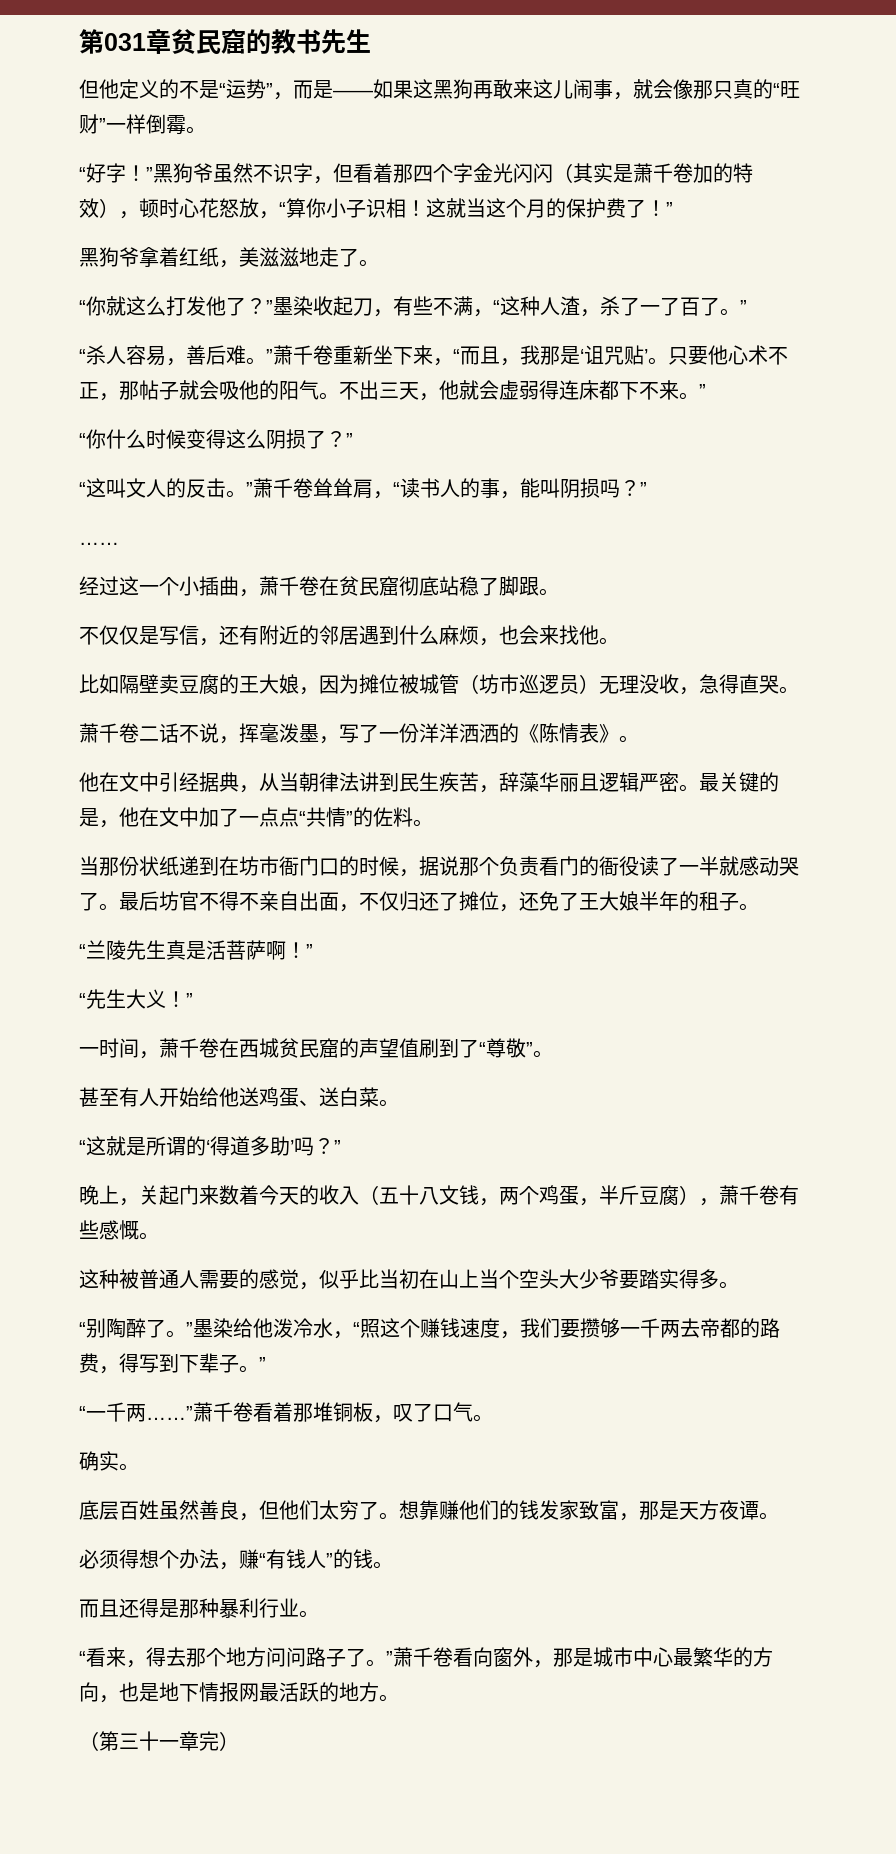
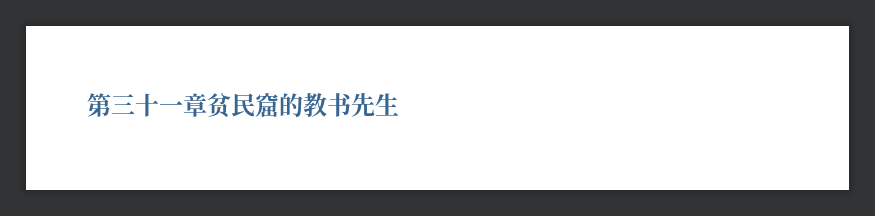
[79,29,146,54] 第031 -> [87,93,183,117] 第三十一
[79,79,800,100] [79,114,206,135] [79,163,753,184] [79,198,673,219] [79,247,379,268] [79,296,747,317] [79,345,788,366] [79,380,706,401] [79,429,353,449] [79,478,647,499] [79,542,119,545] [79,576,559,597] [79,625,619,646] [79,674,799,695] [79,723,639,744] [79,772,779,793] [79,807,433,828] [79,856,799,877] [79,891,759,912] [79,940,313,960] [79,989,193,1009] [79,1038,553,1059] [79,1087,399,1107] [79,1136,341,1156] [79,1185,799,1206] [79,1220,159,1240] [79,1269,739,1290] [79,1318,780,1339] [79,1353,266,1374] [79,1402,493,1423] [79,1451,139,1471] [79,1500,779,1521] [79,1549,393,1570] [79,1598,319,1618] [79,1647,773,1668] [79,1682,399,1703] [79,1731,239,1751] // 但他定义的不是“运势”，而是——如果这黑狗再敢来这儿闹事，就会像那只真的“旺财”一样倒霉。 // “好字！”黑狗爷虽然不识字，但看着那四个字金光闪闪（其实是萧千卷加的特效），顿时心花怒放，“算你小子识相！这就当这个月的保护费了！” // 黑狗爷拿着红纸，美滋滋地走了。 // “你就这么打发他了？”墨染收起刀，有些不满，“这种人渣，杀了一了百了。” // “杀人容易，善后难。”萧千卷重新坐下来，“而且，我那是‘诅咒贴’。只要他心术不正，那帖子就会吸他的阳气。不出三天，他就会虚弱得连床都下不来。” // “你什么时候变得这么阴损了？” // “这叫文人的反击。”萧千卷耸耸肩，“读书人的事，能叫阴损吗？” // …… // 经过这一个小插曲，萧千卷在贫民窟彻底站稳了脚跟。 // 不仅仅是写信，还有附近的邻居遇到什么麻烦，也会来找他。 // 比如隔壁卖豆腐的王大娘，因为摊位被城管（坊市巡逻员）无理没收，急得直哭。 // 萧千卷二话不说，挥毫泼墨，写了一份洋洋洒洒的《陈情表》。 // 他在文中引经据典，从当朝律法讲到民生疾苦，辞藻华丽且逻辑严密。最关键的是，他在文中加了一点点“共情”的佐料。 // 当那份状纸递到在坊市衙门口的时候，据说那个负责看门的衙役读了一半就感动哭了。最后坊官不得不亲自出面，不仅归还了摊位，还免了王大娘半年的租子。 // “兰陵先生真是活菩萨啊！” // “先生大义！” // 一时间，萧千卷在西城贫民窟的声望值刷到了“尊敬”。 // 甚至有人开始给他送鸡蛋、送白菜。 // “这就是所谓的‘得道多助’吗？” // 晚上，关起门来数着今天的收入（五十八文钱，两个鸡蛋，半斤豆腐），萧千卷有些感慨。 // 这种被普通人需要的感觉，似乎比当初在山上当个空头大少爷要踏实得多。 // “别陶醉了。”墨染给他泼冷水，“照这个赚钱速度，我们要攒够一千两去帝都的路费，得写到下辈子。” // “一千两……”萧千卷看着那堆铜板，叹了口气。 // 确实。 // 底层百姓虽然善良，但他们太穷了。想靠赚他们的钱发家致富，那是天方夜谭。 // 必须得想个办法，赚“有钱人”的钱。 // 而且还得是那种暴利行业。 // “看来，得去那个地方问问路子了。”萧千卷看向窗外，那是城市中心最繁华的方向，也是地下情报网最活跃的地方。 // （第三十一章完） -> (399, 104) none

